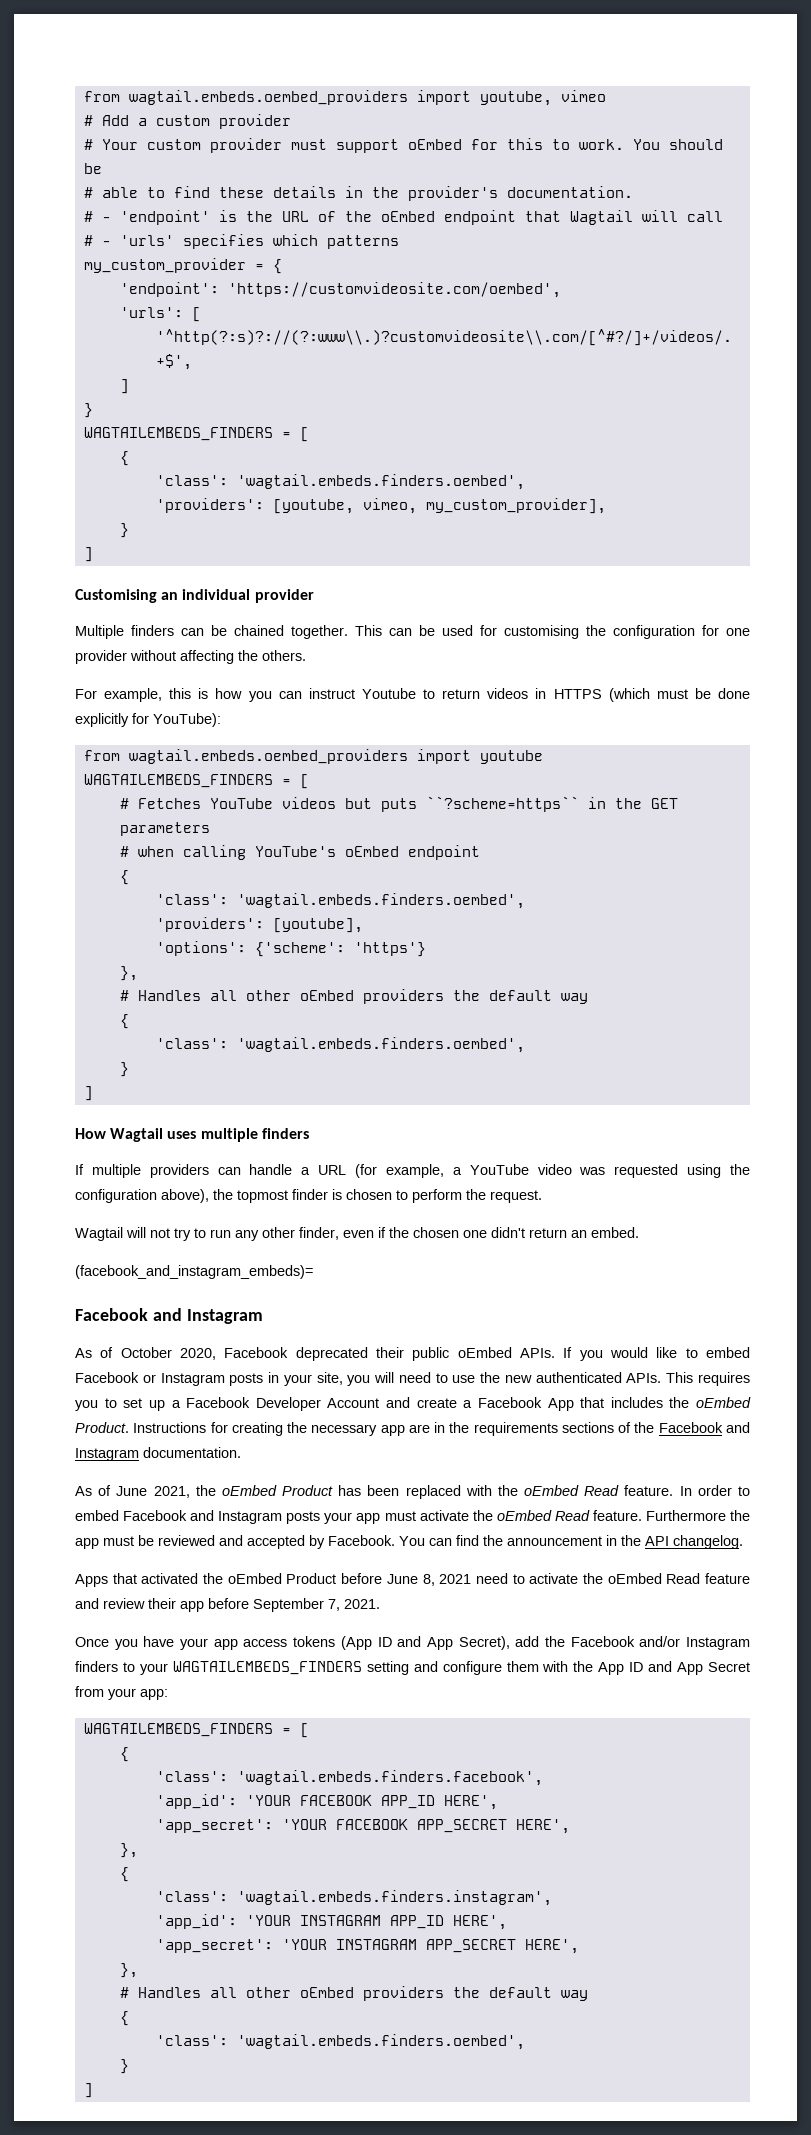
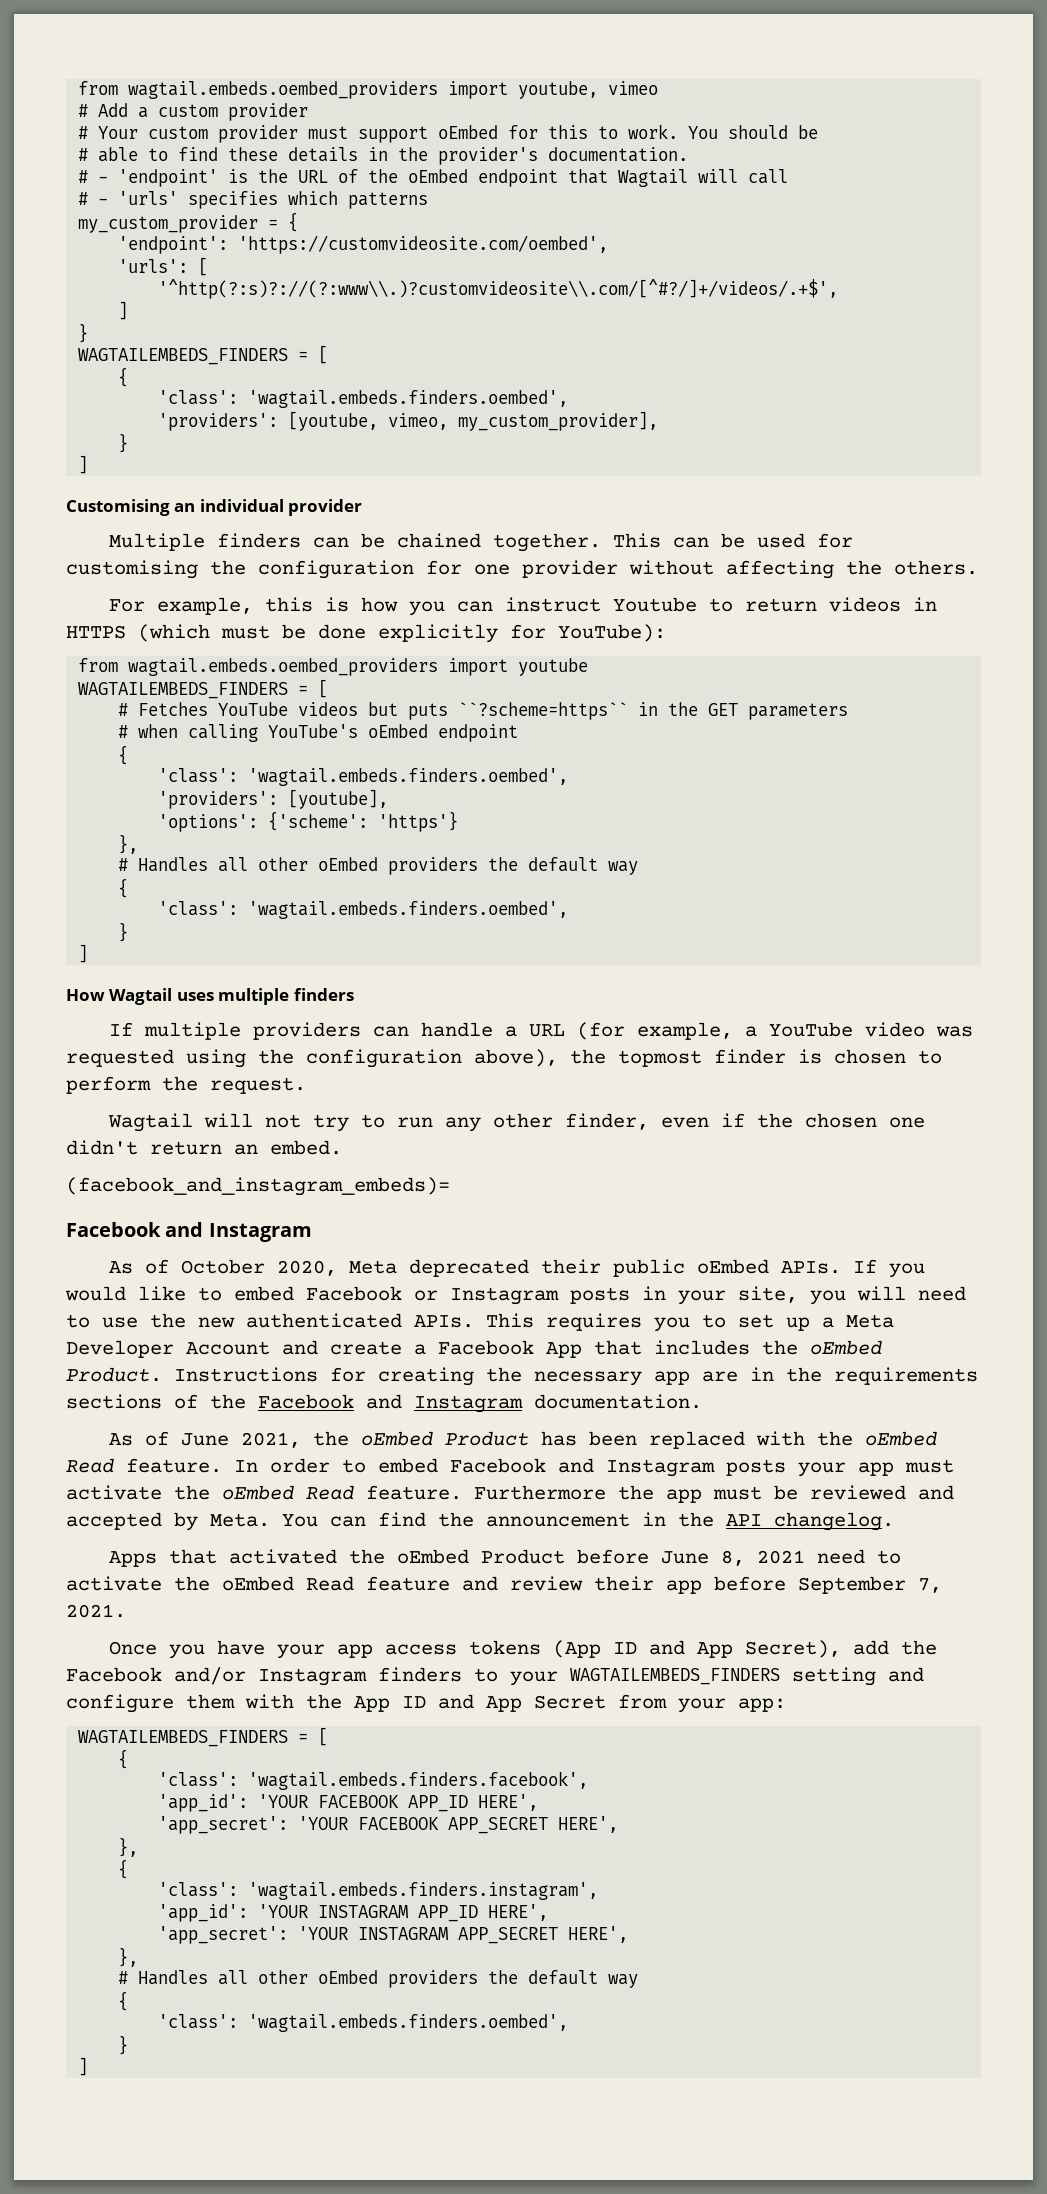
[224,1347,289,1358] Facebook -> [349,1260,398,1274] Meta
[186,1397,251,1408] Facebook -> [846,1314,894,1328] Meta
[328,1535,395,1546] Facebook. -> [210,1513,270,1527] Meta.

